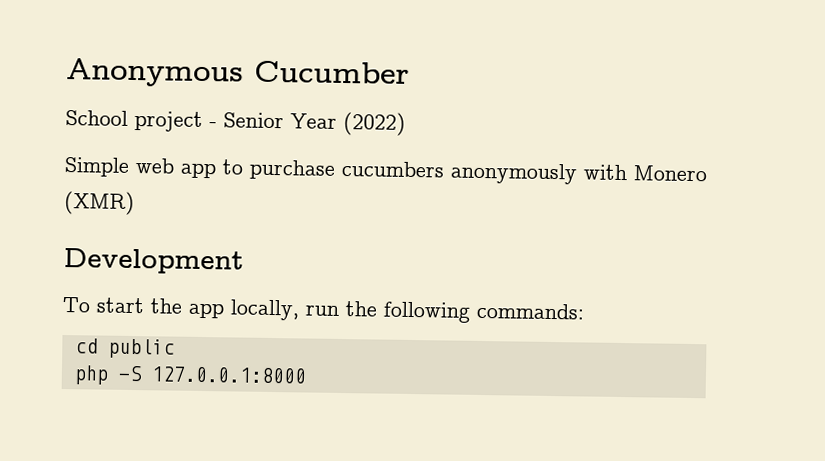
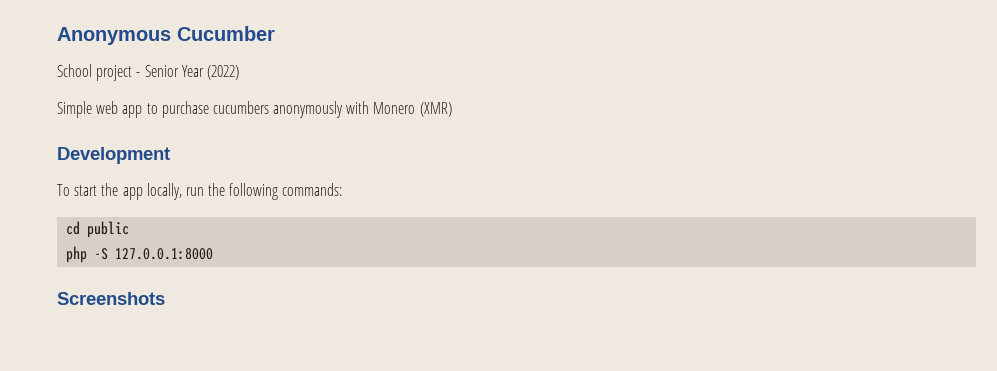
(307, 375) none -> [57,292,165,305] // Screenshots

